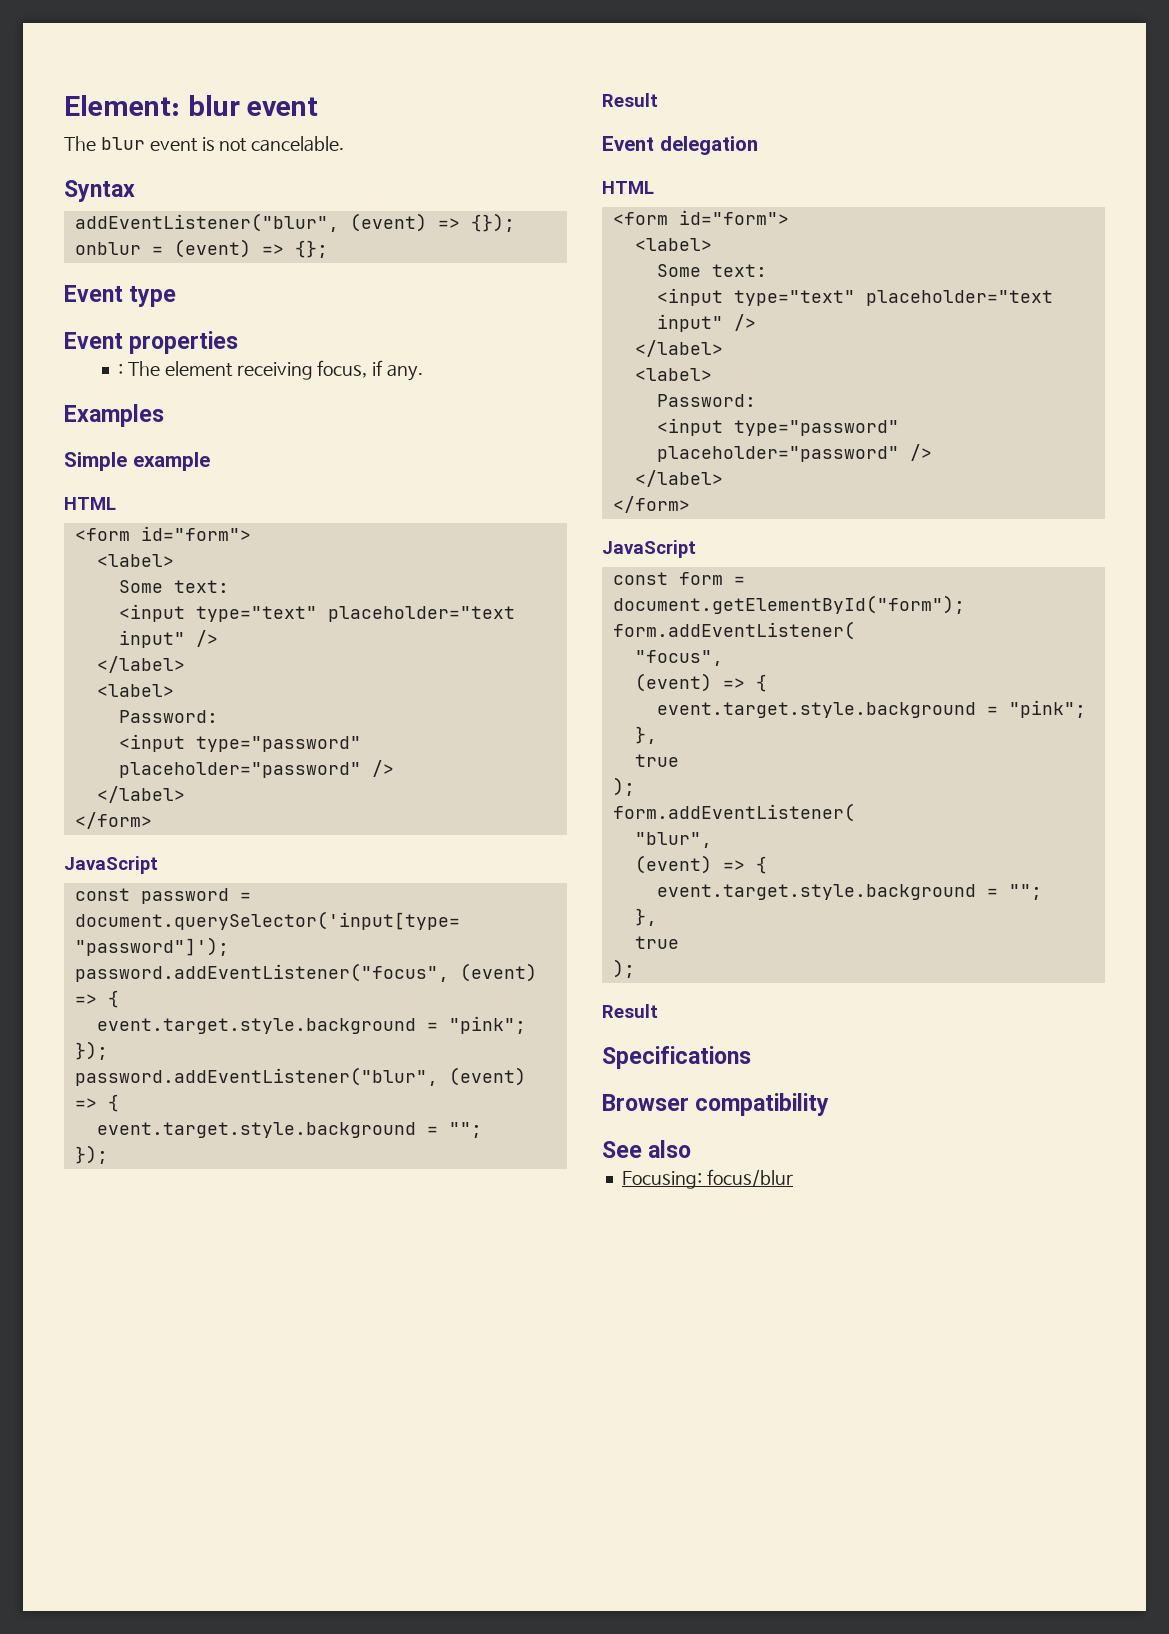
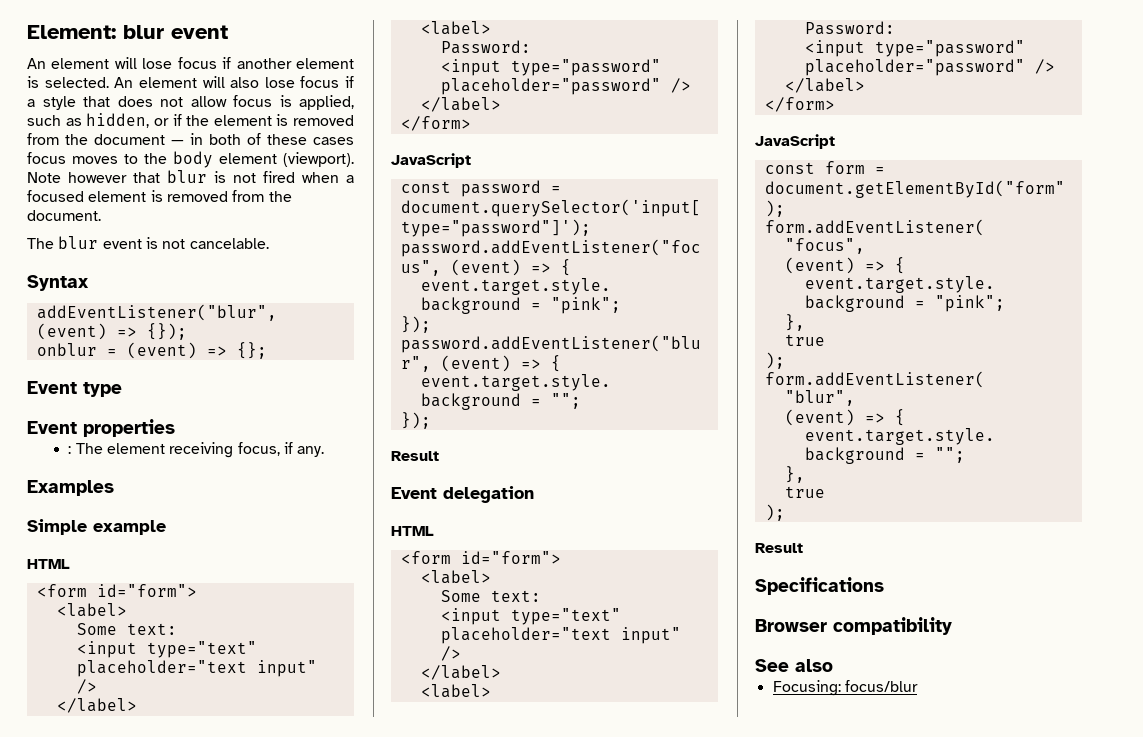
(319, 106) none -> [27,57,354,69] [27,76,354,88] [27,95,354,110] [27,113,354,128] [27,133,354,145] [27,151,354,168] [27,170,354,183] [27,190,292,202] [27,210,101,221] // An element will lose focus if another element is selected. An element will also lose focus if a style that does not allow focus is applied, such as hidden, or if the element is removed from the document — in both of these cases focus moves to the body element (viewport). Note however that blur is not fired when a focused element is removed from the document.

